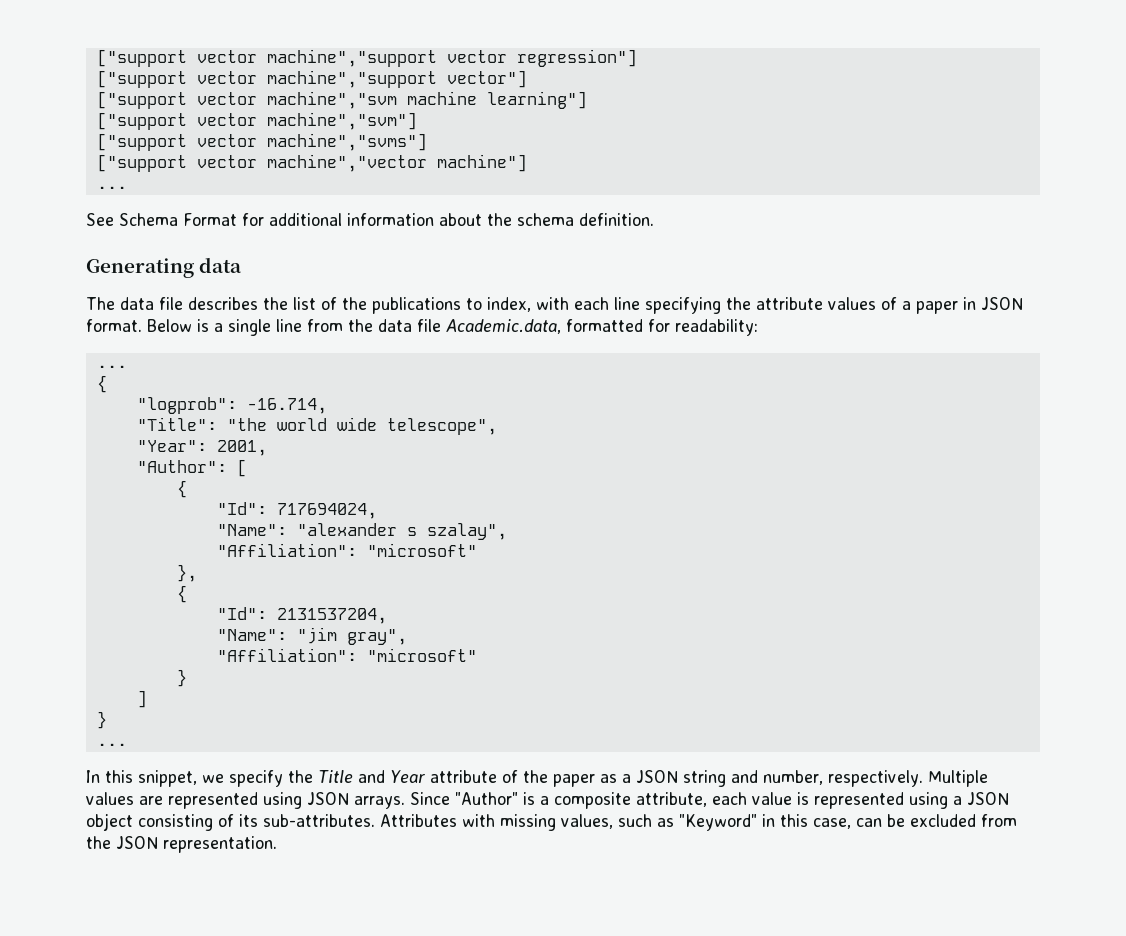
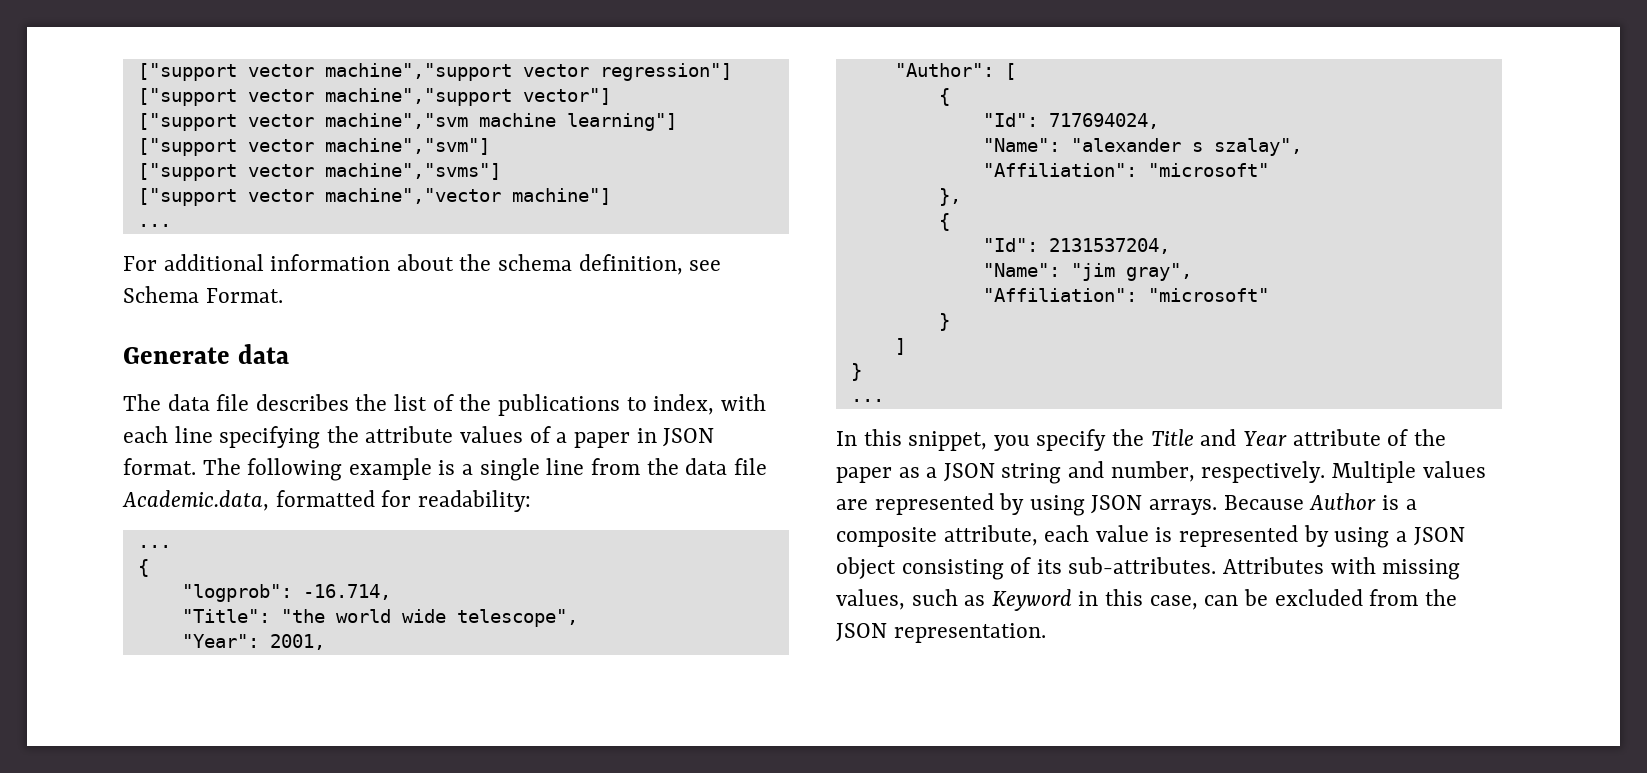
[86,213,264,226] See Schema Format for -> [123,256,157,271] For
[579,213,654,226] [86,258,194,278] definition. // Generating -> [578,254,722,275] [123,286,283,303] [123,347,230,364] definition, see Schema Format. // Generate
[147,319,192,332] Below -> [202,458,432,481] The following example
[202,774,224,783] we -> [993,435,1030,451] you
(258, 800) none -> [999,493,1025,515] by
[410,792,518,805] Since "Author" -> [1223,493,1377,510] Because Author
(904, 800) none -> [1303,525,1329,547] by
[679,814,757,831] "Keyword" -> [991,589,1072,611] Keyword

